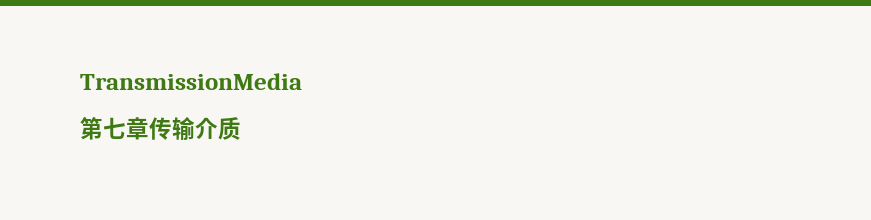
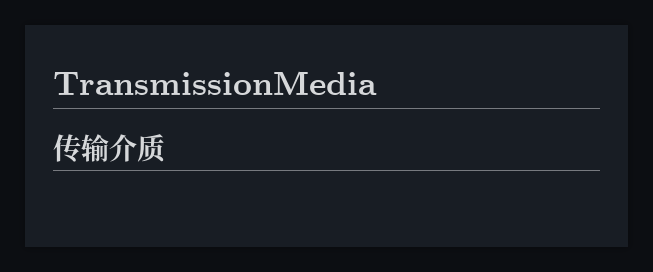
[80,117,149,140] 第七章 -> (377, 83) none

